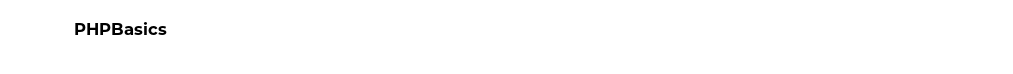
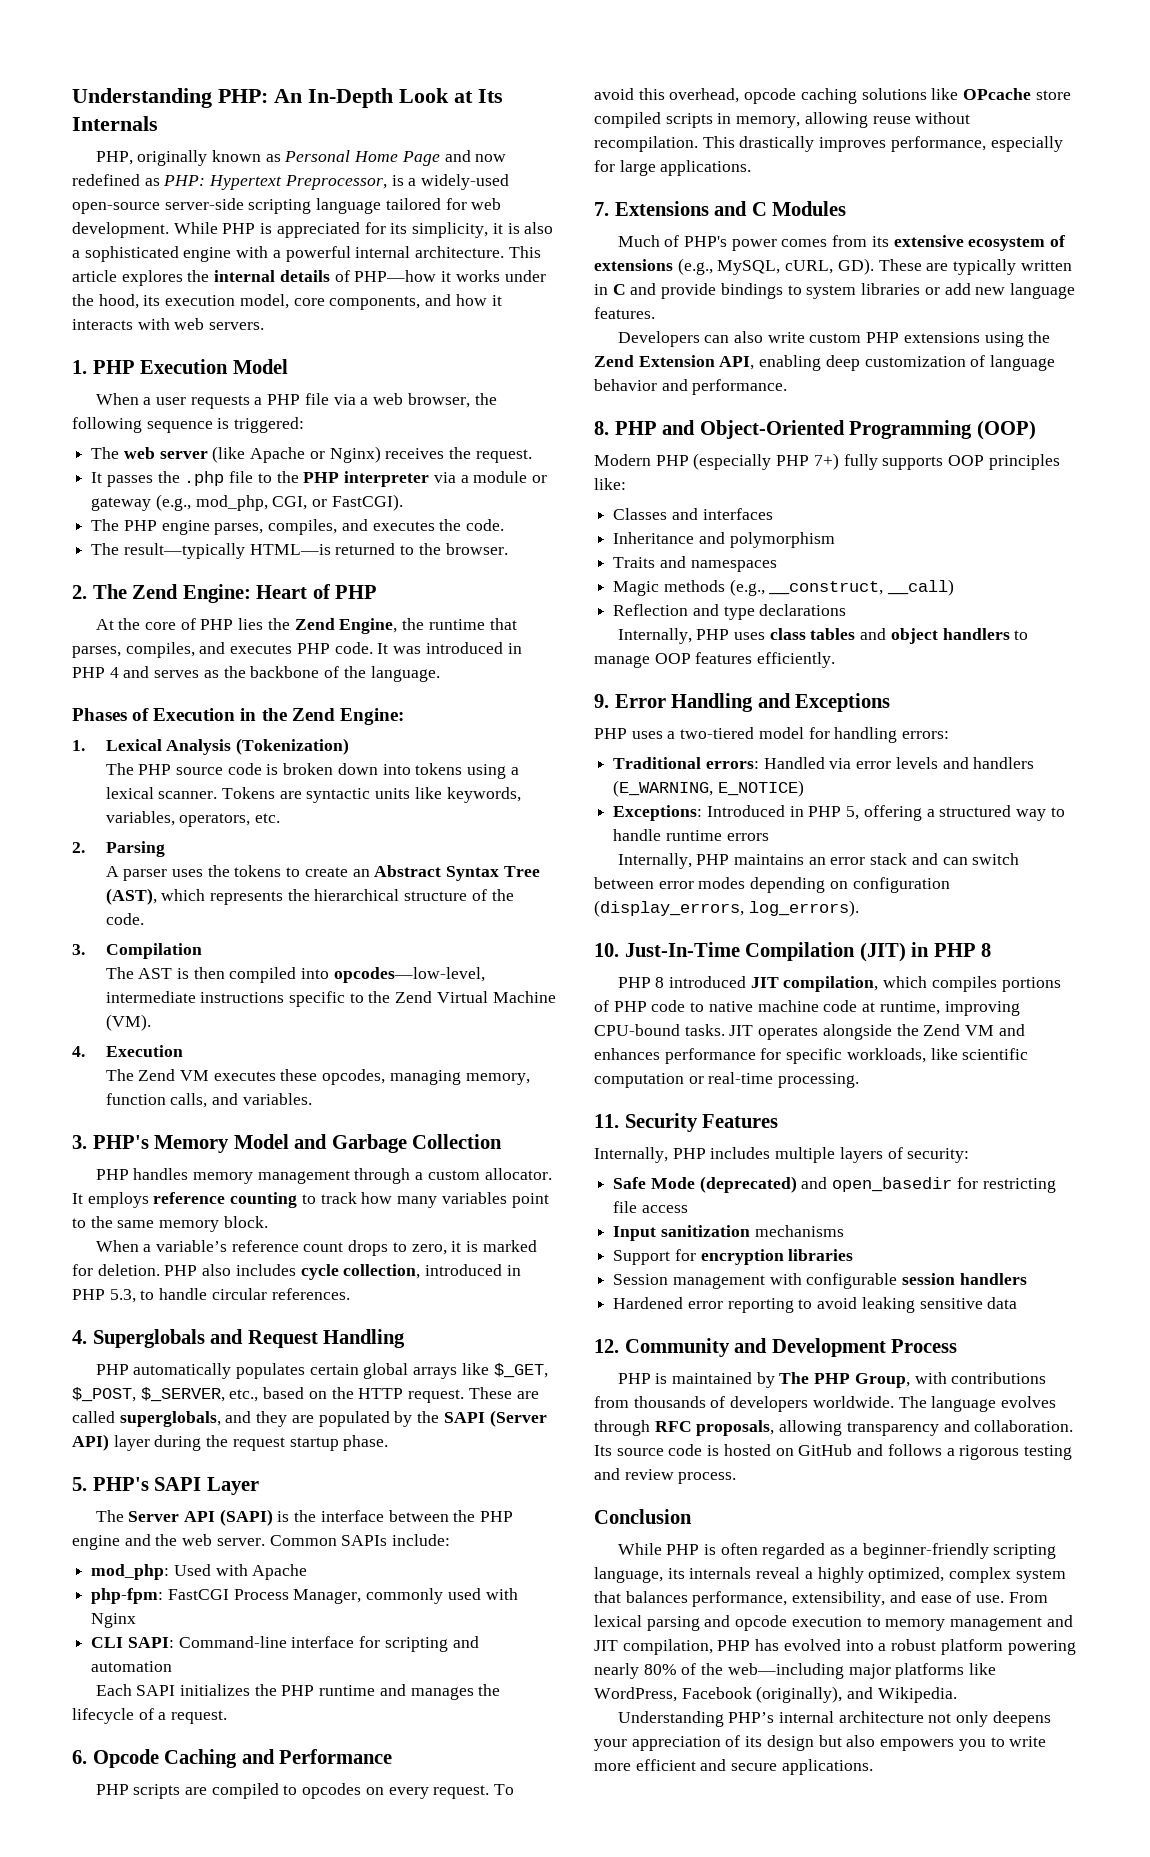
[74,22,167,35] PHPBasics -> [72,88,503,108] [72,116,158,131] [95,150,507,166] [72,174,510,190] [72,198,502,214] [72,222,554,238] [72,246,541,262] [72,270,546,286] [72,294,502,310] [72,318,265,330] [72,359,288,374] [95,393,497,409] [72,417,305,433] [91,446,532,463] [91,471,547,487] [91,494,403,511] [91,519,505,535] [91,543,508,559] [72,584,378,603] [95,618,517,634] [72,642,522,658] [72,666,440,682] [72,708,404,725] [72,738,349,755] [105,763,519,779] [105,787,521,803] [105,811,280,827] [72,841,165,857] [105,865,540,881] [105,888,514,905] [105,913,144,925] [72,943,202,959] [105,967,485,983] [105,991,556,1007] [105,1014,151,1031] [72,1045,183,1057] [105,1069,530,1085] [105,1093,312,1108] [72,1134,503,1153] [95,1168,552,1184] [72,1192,549,1208] [72,1216,268,1232] [95,1240,537,1256] [72,1264,521,1280] [72,1288,350,1303] [72,1329,406,1348] [95,1363,548,1379] [72,1387,539,1403] [72,1410,547,1427] [72,1434,389,1451] [72,1477,259,1495] [95,1509,514,1526] [72,1534,451,1550] [91,1564,308,1580] [91,1588,518,1604] [91,1613,137,1628] [91,1636,479,1652] [91,1661,173,1672] [95,1684,501,1700] [72,1708,228,1724] [72,1749,393,1768] [95,1783,515,1799] [594,88,1071,104] [594,112,971,128] [594,136,1063,152] [594,160,752,176] [594,201,847,216] [617,235,1066,251] [594,258,1072,275] [594,283,1075,299] [594,307,655,319] [617,331,1051,347] [594,355,1056,371] [594,379,788,395] [594,420,1036,440] [594,453,1060,470] [594,478,626,490] [613,508,773,520] [613,532,835,548] [613,556,777,572] [613,579,955,596] [613,604,847,620] [617,628,1029,644] [594,652,836,668] [594,693,891,712] [594,727,950,743] [613,757,1035,769] [613,780,804,797] [613,805,1065,821] [613,829,769,841] [617,853,1020,869] [594,877,950,893] [594,900,859,917] [594,942,992,962] [617,976,1061,992] [594,1000,1020,1016] [594,1024,1025,1040] [594,1048,1029,1064] [594,1072,860,1088] [594,1113,779,1132] [594,1147,970,1163] [613,1176,1056,1193] [613,1201,688,1213] [613,1225,844,1241] [613,1249,854,1265] [613,1273,1027,1289] [613,1297,1018,1313] [594,1338,958,1357] [617,1372,1047,1388] [594,1396,1057,1412] [594,1420,1074,1436] [594,1444,1072,1460] [594,1468,737,1484] [594,1509,692,1524] [617,1543,1057,1559] [594,1567,1066,1583] [594,1591,1048,1607] [594,1615,1073,1631] [594,1639,1076,1655] [594,1663,997,1679] [594,1686,957,1703] [617,1711,1051,1727] [594,1735,1047,1751] [594,1759,873,1775] Understanding PHP: An In-Depth Look at Its Internals // PHP, originally known as Personal Home Page and now redefined as PHP: Hypertext Preprocessor, is a widely-used open-source server-side scripting language tailored for web development. While PHP is appreciated for its simplicity, it is also a sophisticated engine with a powerful internal architecture. This article explores the internal details of PHP—how it works under the hood, its execution model, core components, and how it interacts with web servers. // 1. PHP Execution Model // When a user requests a PHP file via a web browser, the following sequence is triggered: // The web server (like Apache or Nginx) receives the request. // It passes the .php file to the PHP interpreter via a module or gateway (e.g., mod_php, CGI, or FastCGI). // The PHP engine parses, compiles, and executes the code. // The result—typically HTML—is returned to the browser. // 2. The Zend Engine: Heart of PHP // At the core of PHP lies the Zend Engine, the runtime that parses, compiles, and executes PHP code. It was introduced in PHP 4 and serves as the backbone of the language. // Phases of Execution in the Zend Engine: // 1. Lexical Analysis (Tokenization) // The PHP source code is broken down into tokens using a lexical scanner. Tokens are syntactic units like keywords, variables, operators, etc. // 2. Parsing // A parser uses the tokens to create an Abstract Syntax Tree (AST), which represents the hierarchical structure of the code. // 3. Compilation // The AST is then compiled into opcodes—low-level, intermediate instructions specific to the Zend Virtual Machine (VM). // 4. Execution // The Zend VM executes these opcodes, managing memory, function calls, and variables. // 3. PHP's Memory Model and Garbage Collection // PHP handles memory management through a custom allocator. It employs reference counting to track how many variables point to the same memory block. // When a variable’s reference count drops to zero, it is marked for deletion. PHP also includes cycle collection, introduced in PHP 5.3, to handle circular references. // 4. Superglobals and Request Handling // PHP automatically populates certain global arrays like $_GET, $_POST, $_SERVER, etc., based on the HTTP request. These are called superglobals, and they are populated by the SAPI (Server API) layer during the request startup phase. // 5. PHP's SAPI Layer // The Server API (SAPI) is the interface between the PHP engine and the web server. Common SAPIs include: // mod_php: Used with Apache // php-fpm: FastCGI Process Manager, commonly used with Nginx // CLI SAPI: Command-line interface for scripting and automation // Each SAPI initializes the PHP runtime and manages the lifecycle of a request. // 6. Opcode Caching and Performance // PHP scripts are compiled to opcodes on every request. To avoid this overhead, opcode caching solutions like OPcache store compiled scripts in memory, allowing reuse without recompilation. This drastically improves performance, especially for large applications. // 7. Extensions and C Modules // Much of PHP's power comes from its extensive ecosystem of extensions (e.g., MySQL, cURL, GD). These are typically written in C and provide bindings to system libraries or add new language features. // Developers can also write custom PHP extensions using the Zend Extension API, enabling deep customization of language behavior and performance. // 8. PHP and Object-Oriented Programming (OOP) // Modern PHP (especially PHP 7+) fully supports OOP principles like: // Classes and interfaces // Inheritance and polymorphism // Traits and namespaces // Magic methods (e.g., __construct, __call) // Reflection and type declarations // Internally, PHP uses class tables and object handlers to manage OOP features efficiently. // 9. Error Handling and Exceptions // PHP uses a two-tiered model for handling errors: // Traditional errors: Handled via error levels and handlers (E_WARNING, E_NOTICE) // Exceptions: Introduced in PHP 5, offering a structured way to handle runtime errors // Internally, PHP maintains an error stack and can switch between error modes depending on configuration (display_errors, log_errors). // 10. Just-In-Time Compilation (JIT) in PHP 8 // PHP 8 introduced JIT compilation, which compiles portions of PHP code to native machine code at runtime, improving CPU-bound tasks. JIT operates alongside the Zend VM and enhances performance for specific workloads, like scientific computation or real-time processing. // 11. Security Features // Internally, PHP includes multiple layers of security: // Safe Mode (deprecated) and open_basedir for restricting file access // Input sanitization mechanisms // Support for encryption libraries // Session management with configurable session handlers // Hardened error reporting to avoid leaking sensitive data // 12. Community and Development Process // PHP is maintained by The PHP Group, with contributions from thousands of developers worldwide. The language evolves through RFC proposals, allowing transparency and collaboration. Its source code is hosted on GitHub and follows a rigorous testing and review process. // Conclusion // While PHP is often regarded as a beginner-friendly scripting language, its internals reveal a highly optimized, complex system that balances performance, extensibility, and ease of use. From lexical parsing and opcode execution to memory management and JIT compilation, PHP has evolved into a robust platform powering nearly 80% of the web—including major platforms like WordPress, Facebook (originally), and Wikipedia. // Understanding PHP’s internal architecture not only deepens your appreciation of its design but also empowers you to write more efficient and secure applications.

